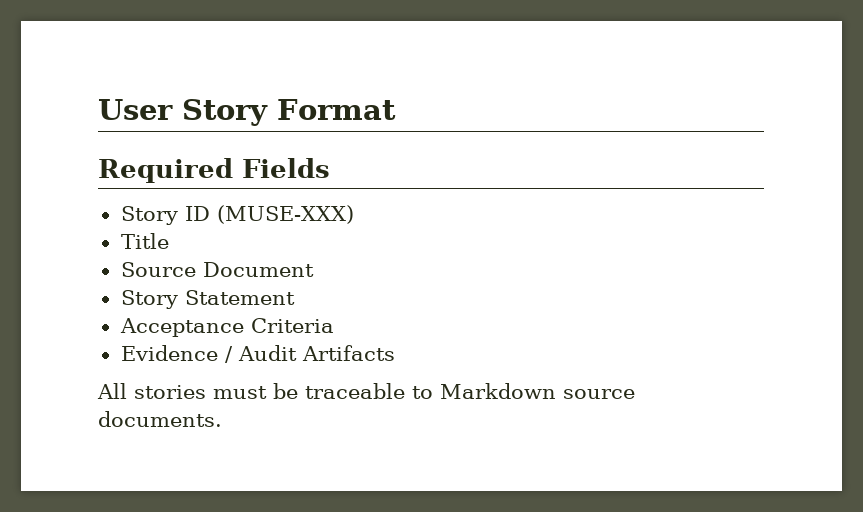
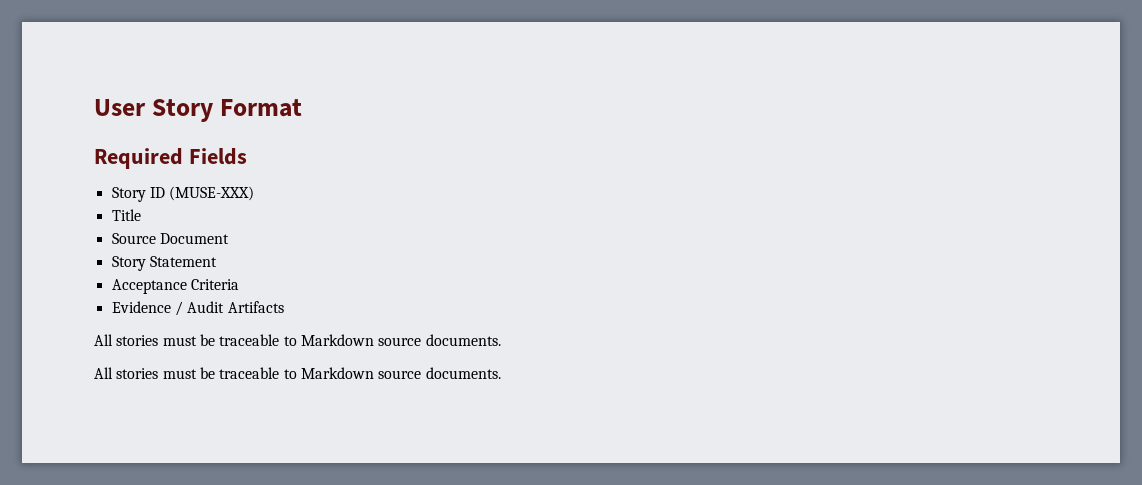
(222, 419) none -> [94,367,501,379] // All stories must be traceable to Markdown source documents.

